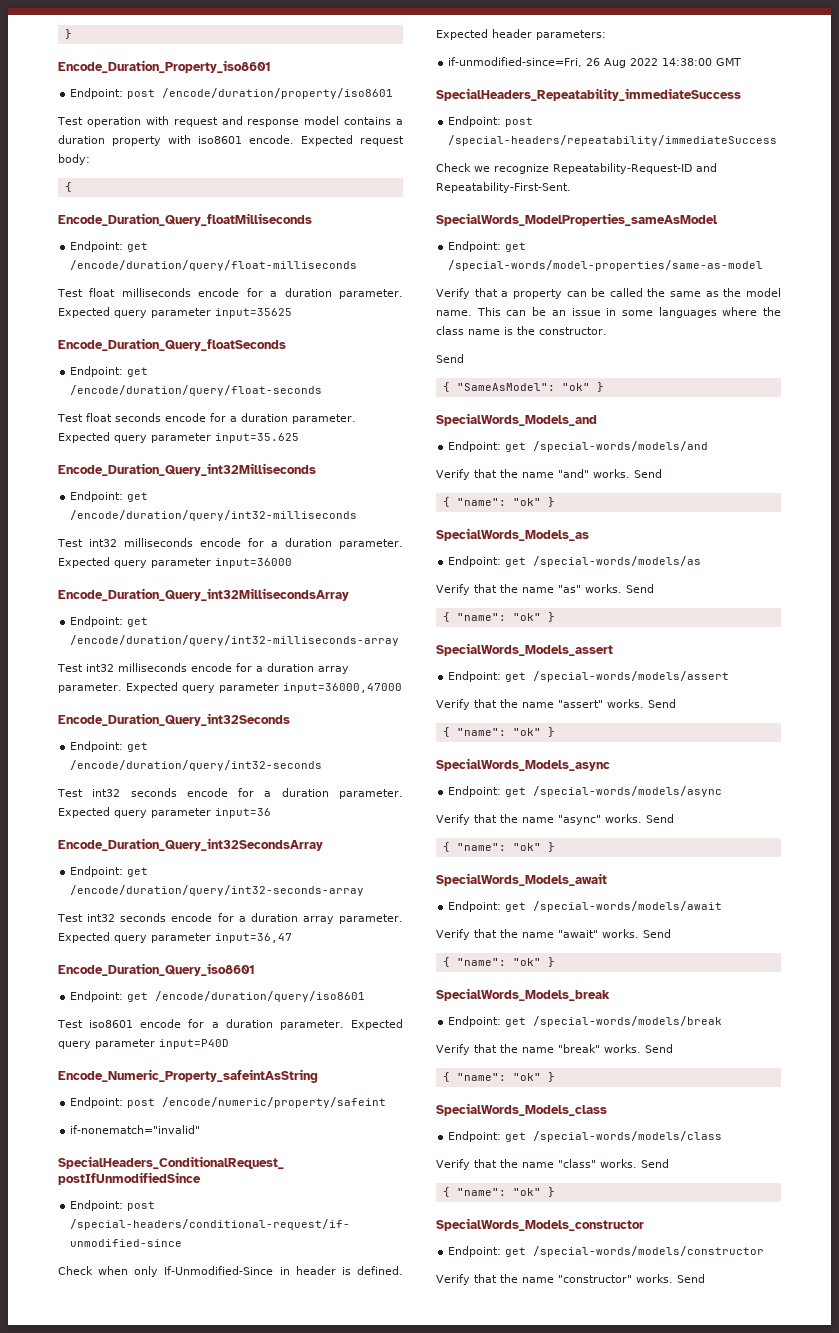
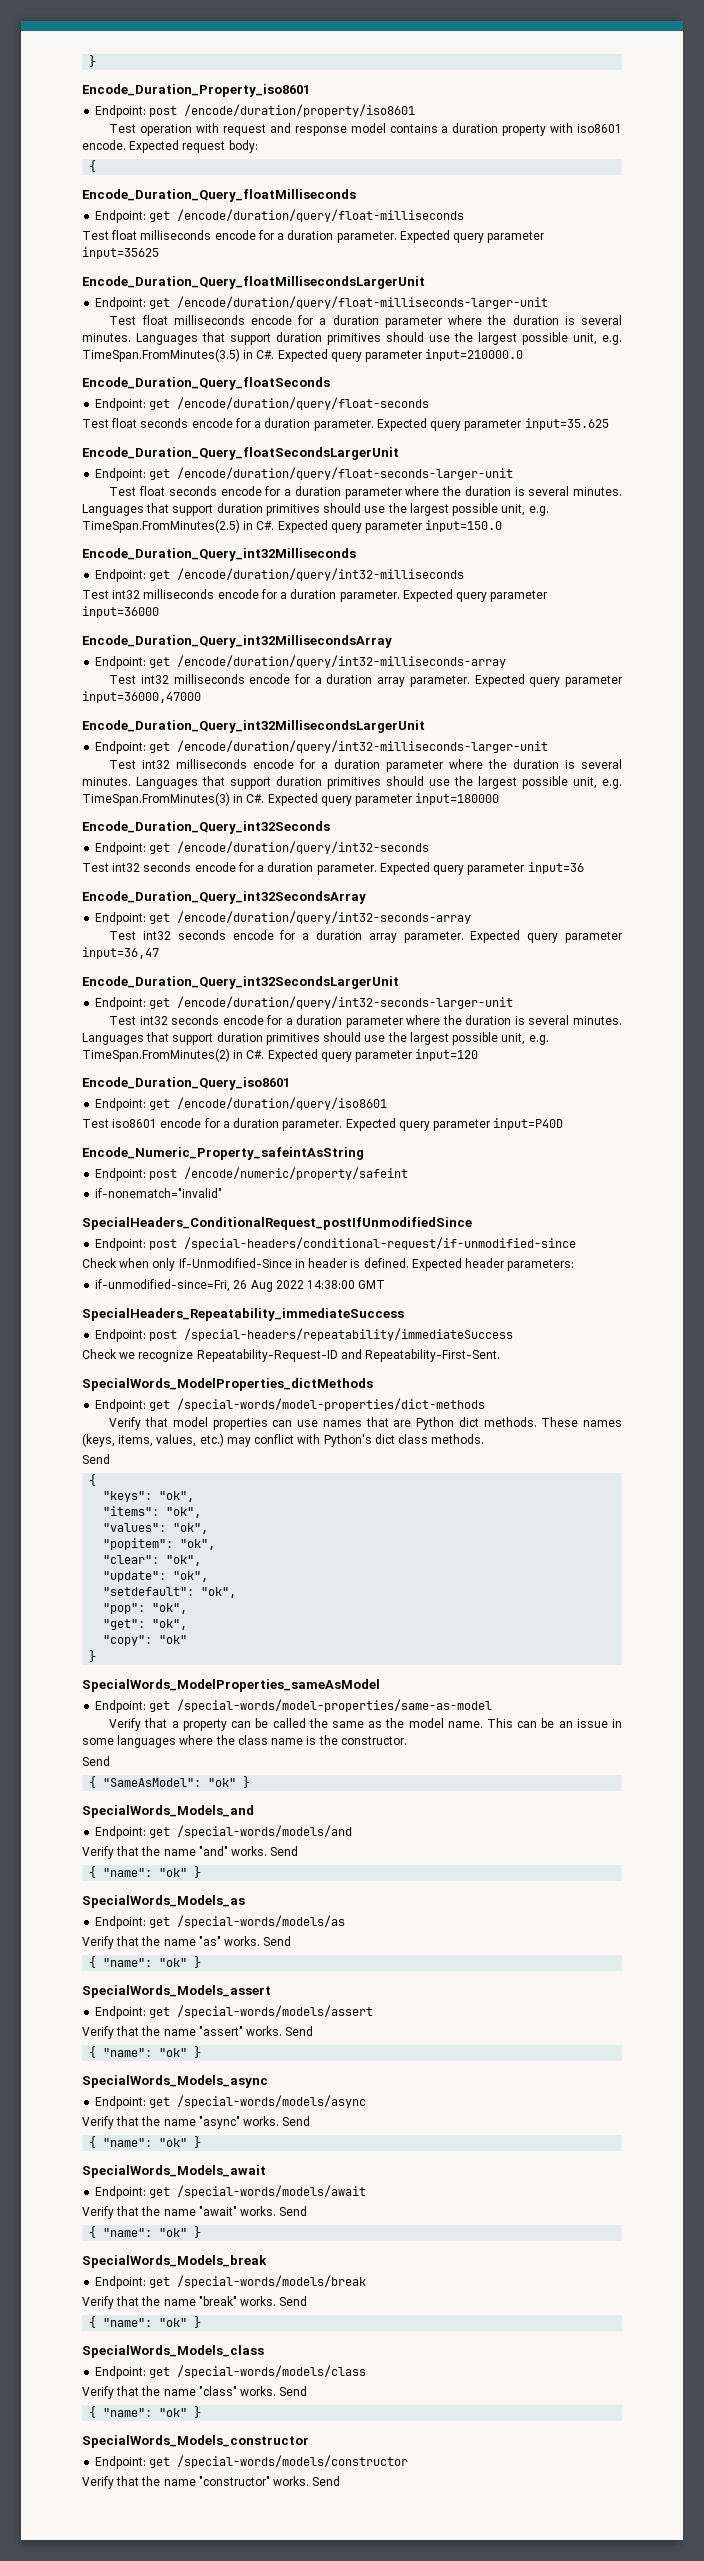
(292, 313) none -> [82,276,425,289] [95,296,549,310] [109,315,622,328] [82,332,622,345] [82,348,524,362] // Encode_Duration_Query_floatMillisecondsLargerUnit // Endpoint: get /encode/duration/query/float-milliseconds-larger-unit // Test float milliseconds encode for a duration parameter where the duration is several minutes. Languages that support duration primitives should use the largest possible unit, e.g. TimeSpan.FromMinutes(3.5) in C#. Expected query parameter input=210000.0
(299, 438) none -> [82,447,399,460] [95,467,514,481] [109,486,622,499] [82,503,549,516] [82,519,503,533] // Encode_Duration_Query_floatSecondsLargerUnit // Endpoint: get /encode/duration/query/float-seconds-larger-unit // Test float seconds encode for a duration parameter where the duration is several minutes. Languages that support duration primitives should use the largest possible unit, e.g. TimeSpan.FromMinutes(2.5) in C#. Expected query parameter input=150.0
(402, 688) none -> [82,720,425,733] [95,740,549,754] [109,759,622,772] [82,776,622,789] [82,792,500,806] // Encode_Duration_Query_int32MillisecondsLargerUnit // Endpoint: get /encode/duration/query/int32-milliseconds-larger-unit // Test int32 milliseconds encode for a duration parameter where the duration is several minutes. Languages that support duration primitives should use the largest possible unit, e.g. TimeSpan.FromMinutes(3) in C#. Expected query parameter input=180000
(292, 938) none -> [82,976,399,989] [95,996,514,1010] [109,1015,622,1028] [82,1032,549,1045] [82,1048,479,1062] // Encode_Duration_Query_int32SecondsLargerUnit // Endpoint: get /encode/duration/query/int32-seconds-larger-unit // Test int32 seconds encode for a duration parameter where the duration is several minutes. Languages that support duration primitives should use the largest possible unit, e.g. TimeSpan.FromMinutes(2) in C#. Expected query parameter input=120
(571, 187) none -> [82,1378,373,1391] [95,1398,486,1412] [109,1417,622,1430] [82,1433,485,1447] [82,1454,110,1464] [89,1474,97,1486] [103,1491,195,1502] [103,1506,202,1518] [103,1523,209,1534] [103,1538,216,1550] [103,1555,202,1566] [103,1571,209,1582] [103,1587,237,1598] [103,1603,188,1614] [103,1619,188,1630] [103,1635,188,1646] [89,1650,97,1662] // SpecialWords_ModelProperties_dictMethods // Endpoint: get /special-words/model-properties/dict-methods // Verify that model properties can use names that are Python dict methods. These names (keys, items, values, etc.) may conflict with Python's dict class methods. // Send // { // "keys": "ok", // "items": "ok", // "values": "ok", // "popitem": "ok", // "clear": "ok", // "update": "ok", // "setdefault": "ok", // "pop": "ok", // "get": "ok", // "copy": "ok" // }

